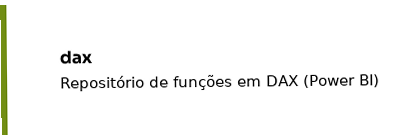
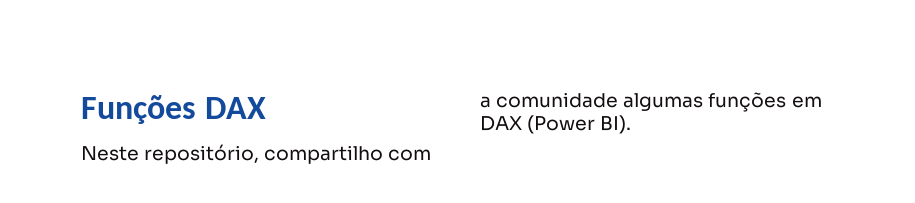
[59,50,93,65] [60,75,169,92] dax // Repositório de -> [81,95,267,124] [81,144,432,164] [480,92,704,111] Funções DAX // Neste repositório, compartilho com a comunidade algumas
[359,74,380,88] BI) -> [600,115,632,134] BI).

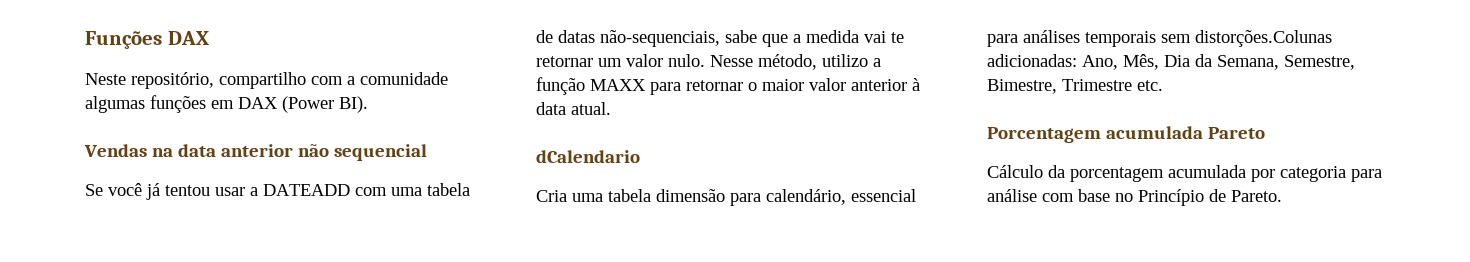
(632, 124) none -> [84,144,427,161] [85,183,470,200] [536,30,904,47] [536,54,881,70] [536,77,920,95] [536,102,611,115] [536,150,640,163] [536,189,916,206] [987,30,1332,47] [987,54,1355,70] [987,79,1163,94] [987,126,1265,143] [987,165,1382,182] [987,189,1282,206] // Vendas na data anterior não sequencial // Se você já tentou usar a DATEADD com uma tabela de datas não-sequenciais, sabe que a medida vai te retornar um valor nulo. Nesse método, utilizo a função MAXX para retornar o maior valor anterior à data atual. // dCalendario // Cria uma tabela dimensão para calendário, essencial para análises temporais sem distorções.Colunas adicionadas: Ano, Mês, Dia da Semana, Semestre, Bimestre, Trimestre etc. // Porcentagem acumulada Pareto // Cálculo da porcentagem acumulada por categoria para análise com base no Princípio de Pareto.

